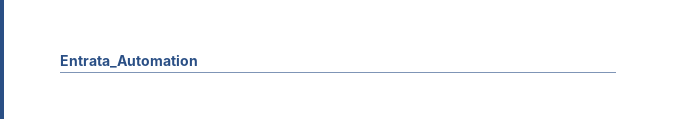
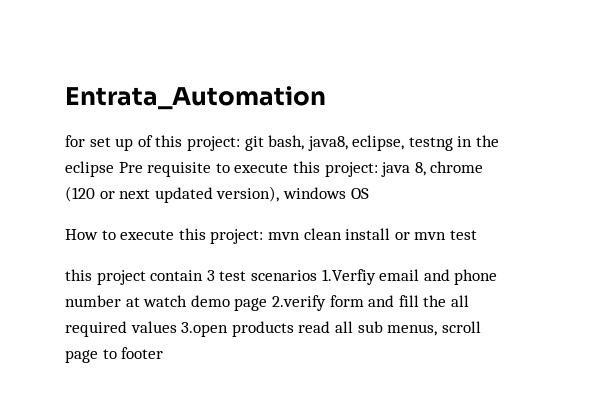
(198, 61) none -> [65,135,500,151] [65,161,484,177] [65,186,369,203] [65,228,477,244] [65,269,498,285] [65,295,469,311] [65,321,481,337] [65,347,164,363] // for set up of this project: git bash, java8, eclipse, testng in the eclipse Pre requisite to execute this project: java 8, chrome (120 or next updated version), windows OS // How to execute this project: mvn clean install or mvn test // this project contain 3 test scenarios 1.Verfiy email and phone number at watch demo page 2.verify form and fill the all required values 3.open products read all sub menus, scroll page to footer

